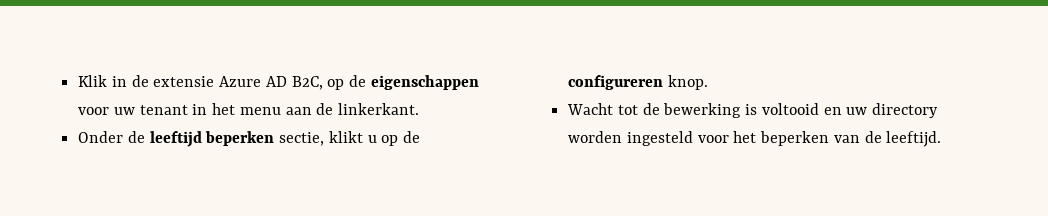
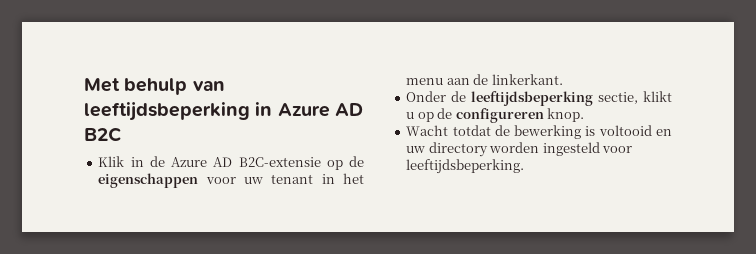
(78, 81) none -> [84,78,225,95] [84,102,363,121] [84,127,122,142] Met behulp van leeftijdsbeperking in Azure AD B2C //
[153,76,323,90] extensie Azure AD B2C, -> [171,157,321,167] Azure AD B2C-extensie
[149,131,275,147] leeftijd beperken -> [471,91,594,106] leeftijdsbeperking
[617,105,638,115] tot -> [452,125,491,136] totdat
[733,131,942,147] het beperken van de leeftijd. -> [406,159,525,174] leeftijdsbeperking.

